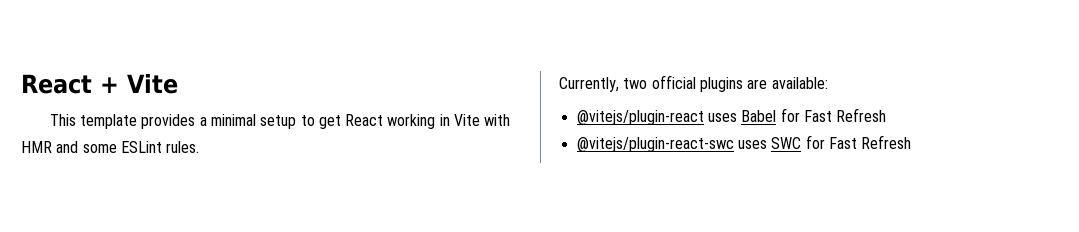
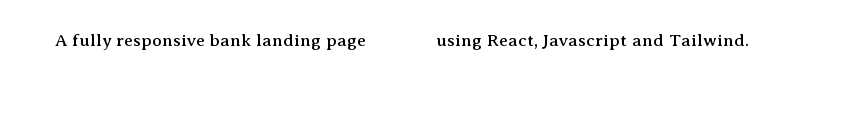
[21,74,178,94] [49,114,511,129] [21,141,200,153] [559,75,828,92] [576,108,887,125] [576,135,912,152] React + Vite // This template provides a minimal setup to get React working in Vite with HMR and some ESLint rules. // Currently, two official plugins are available: // @vitejs/plugin-react uses Babel for Fast Refresh // @vitejs/plugin-react-swc uses SWC for Fast Refresh -> [55,34,749,50] A fully responsive bank landing page using React, Javascript and Tailwind.

